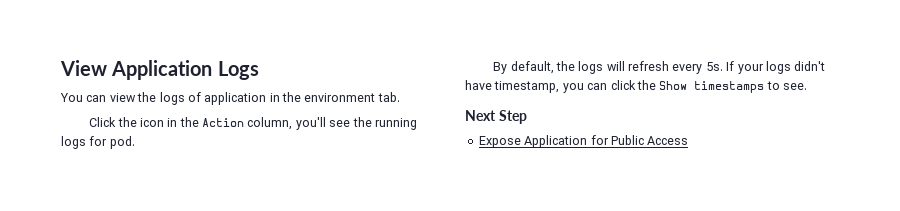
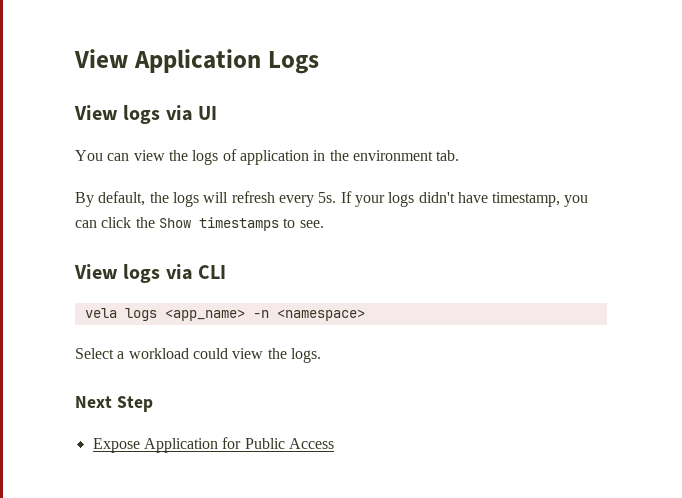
(259, 70) none -> [74,105,218,124] // View logs via UI
[89,117,417,130] [61,136,135,149] // Click the icon in the Action column, you'll see the running logs for pod. -> (460, 155) none
(807, 86) none -> [74,264,227,283] [84,308,365,321] [75,348,321,363] // View logs via CLI // vela logs <app_name> -n <namespace> // Select a workload could view the logs.

